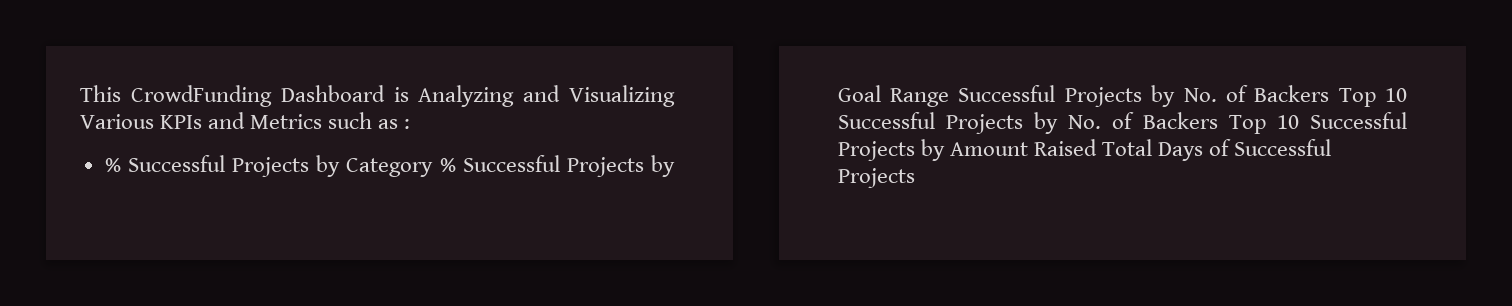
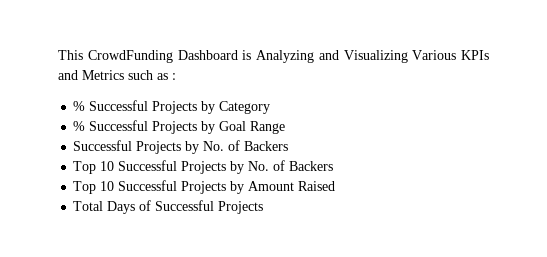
(434, 167) none -> (271, 107) //
[958,85,1330,107] Successful Projects by No. of Backers -> [73,140,289,154] // Successful Projects by No. of Backers //
(1218, 120) none -> (334, 166) //
(1097, 147) none -> (336, 186) //

